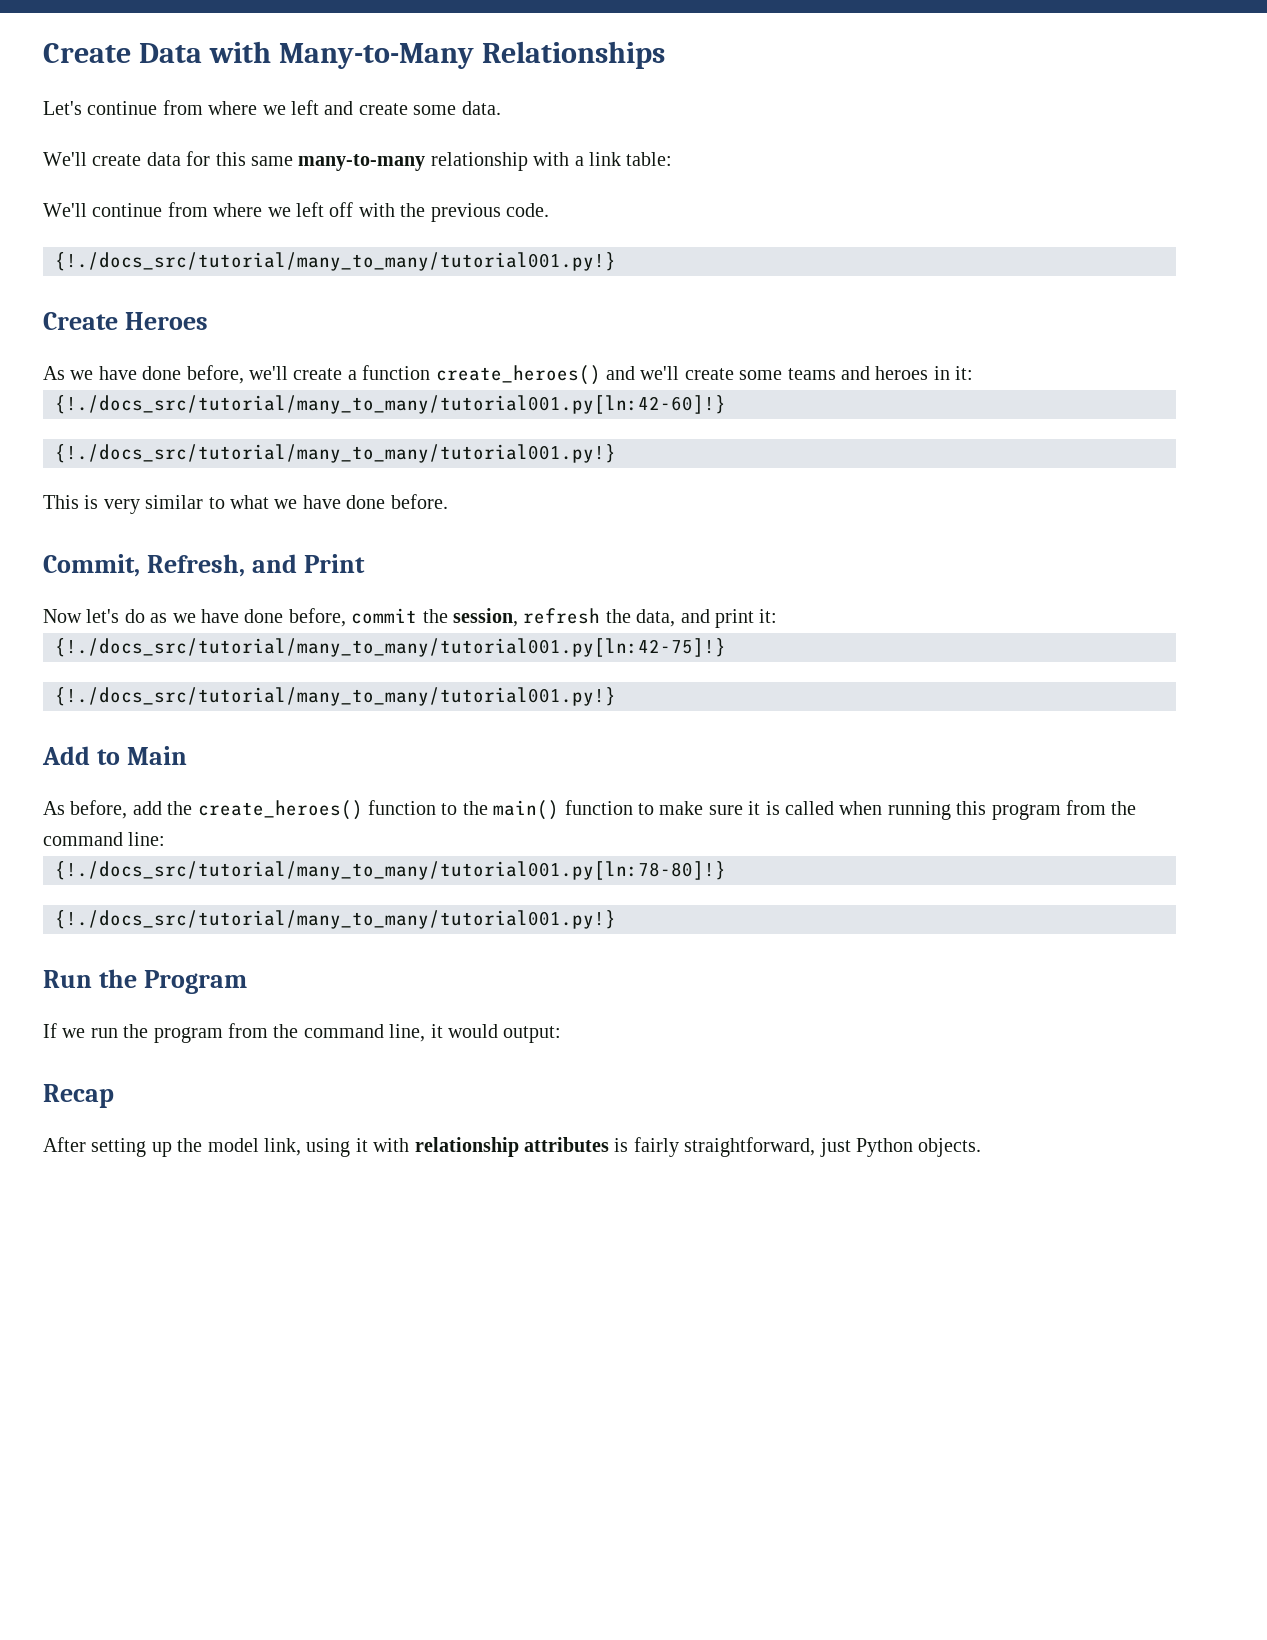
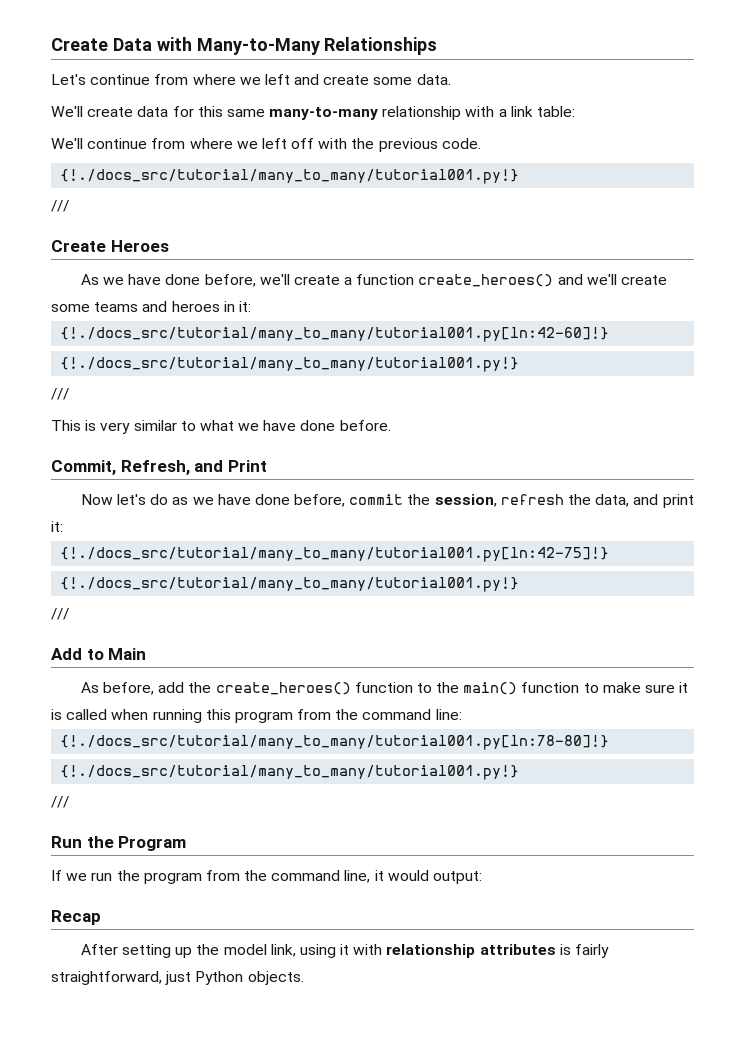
(616, 261) none -> [51,200,69,212] // ///
(616, 453) none -> [51,388,69,400] // ///
(616, 696) none -> [51,608,69,620] // ///
(616, 919) none -> [51,796,69,808] // ///

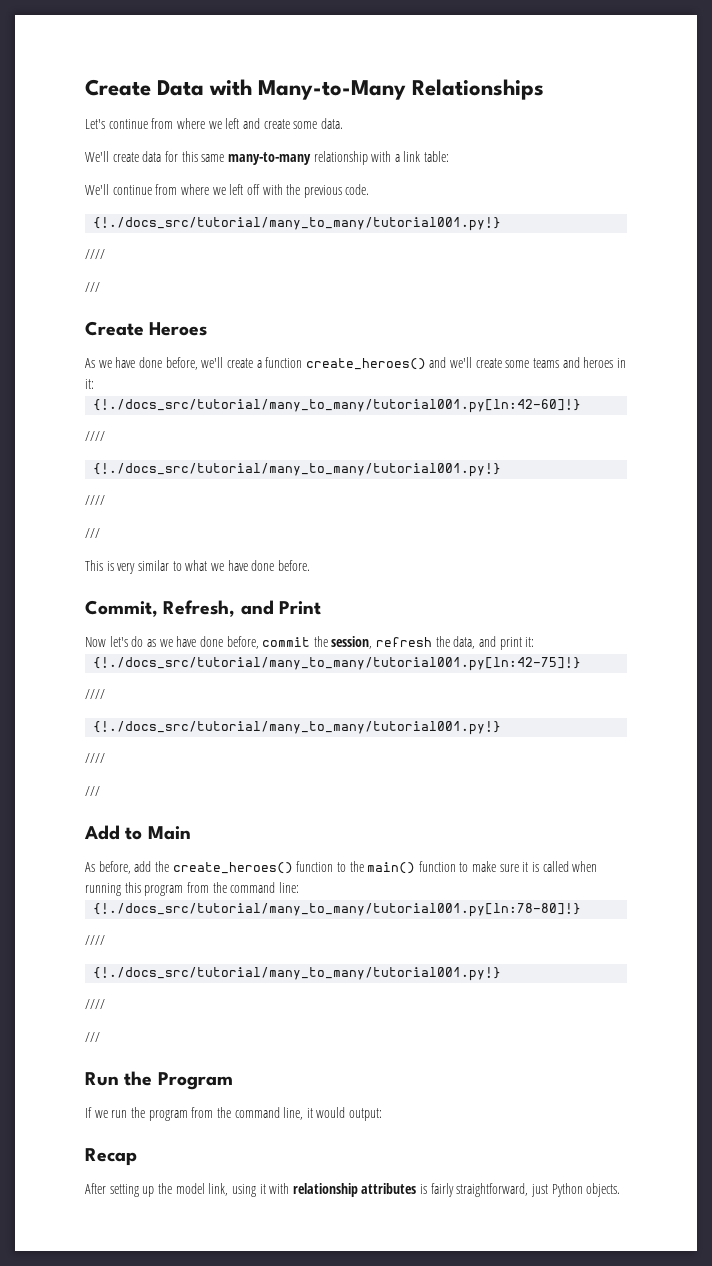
(520, 176) none -> [85,249,105,259] // ////
[60,357,520,372] // {!./docs_src/tutorial/many_to_many/tutorial001.py!} -> [85,431,105,441] [93,463,502,477] [85,495,105,505] // //// // {!./docs_src/tutorial/many_to_many/tutorial001.py!} // ////
[60,577,520,592] // {!./docs_src/tutorial/many_to_many/tutorial001.py!} -> [85,689,105,699] [93,721,502,735] [85,753,105,763] // //// // {!./docs_src/tutorial/many_to_many/tutorial001.py!} // ////
[60,765,520,780] // {!./docs_src/tutorial/many_to_many/tutorial001.py!} -> [85,935,105,945] [93,967,502,981] [85,999,105,1009] // //// // {!./docs_src/tutorial/many_to_many/tutorial001.py!} // ////

